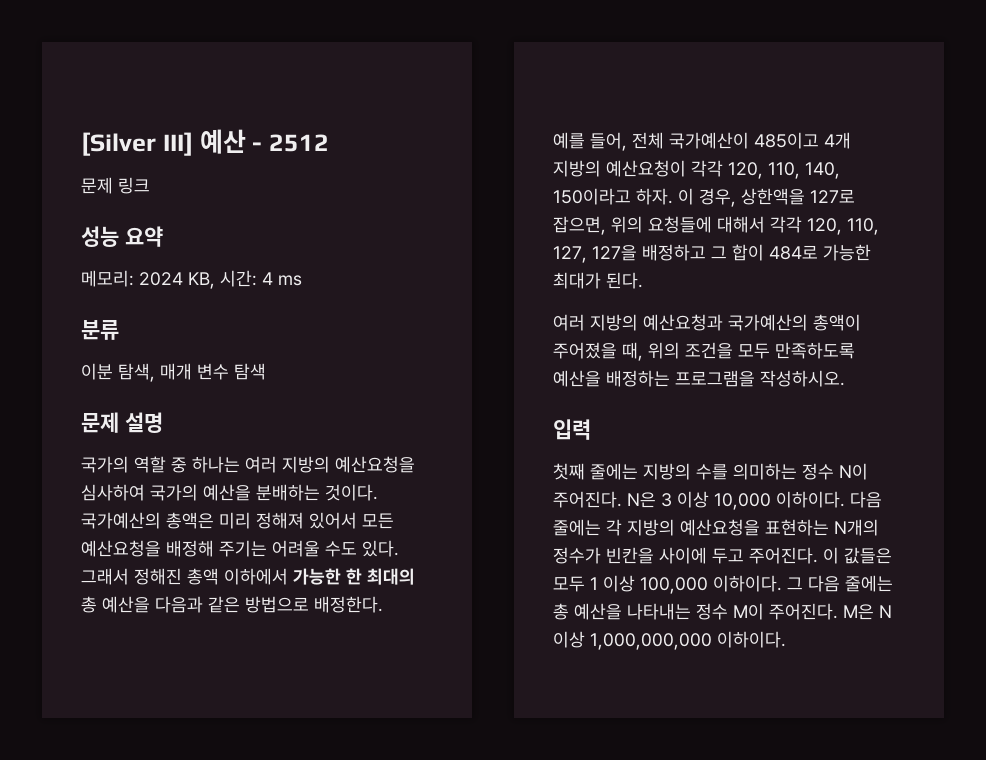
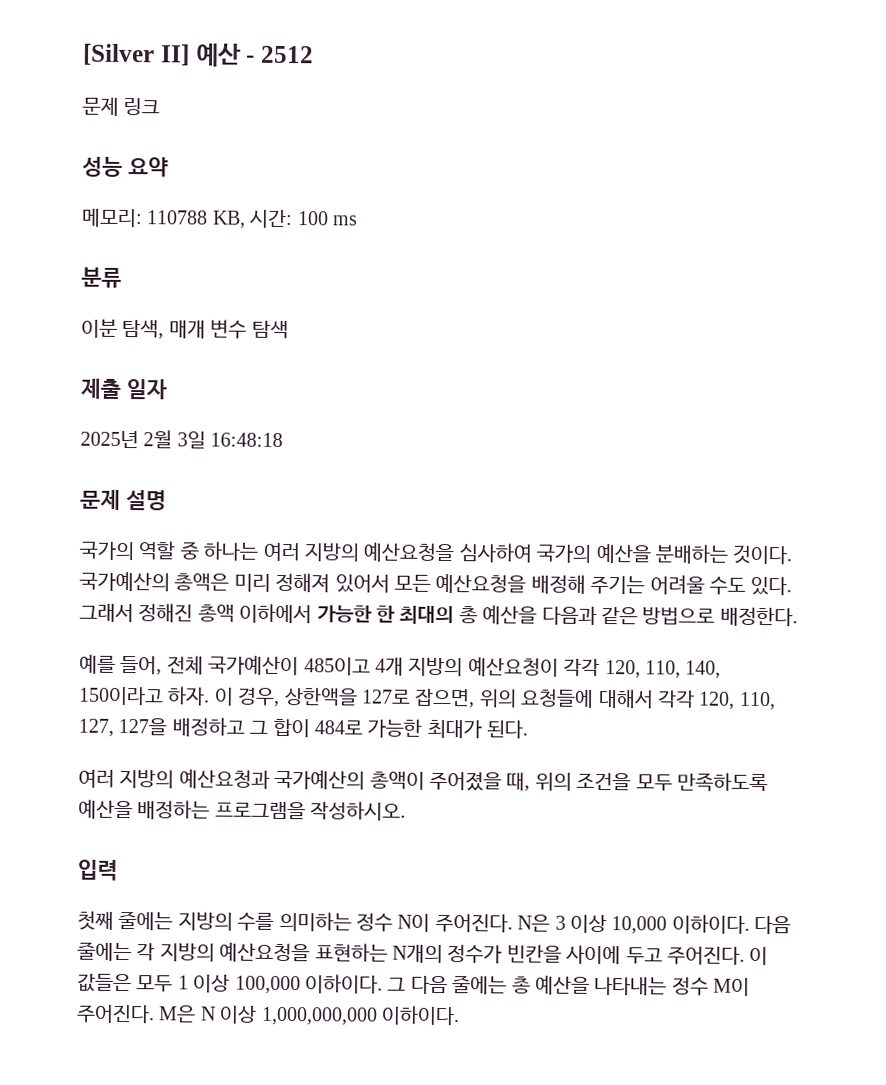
[162,132,193,156] III] -> [159,44,190,66] II]
[139,272,183,286] 2024 -> [146,210,209,225] 110788
[262,272,273,285] 4 -> [296,211,329,226] 100
(266, 371) none -> [80,378,168,400] [80,430,284,449] // 제출 일자 // 2025년 2월 3일 16:48:18

